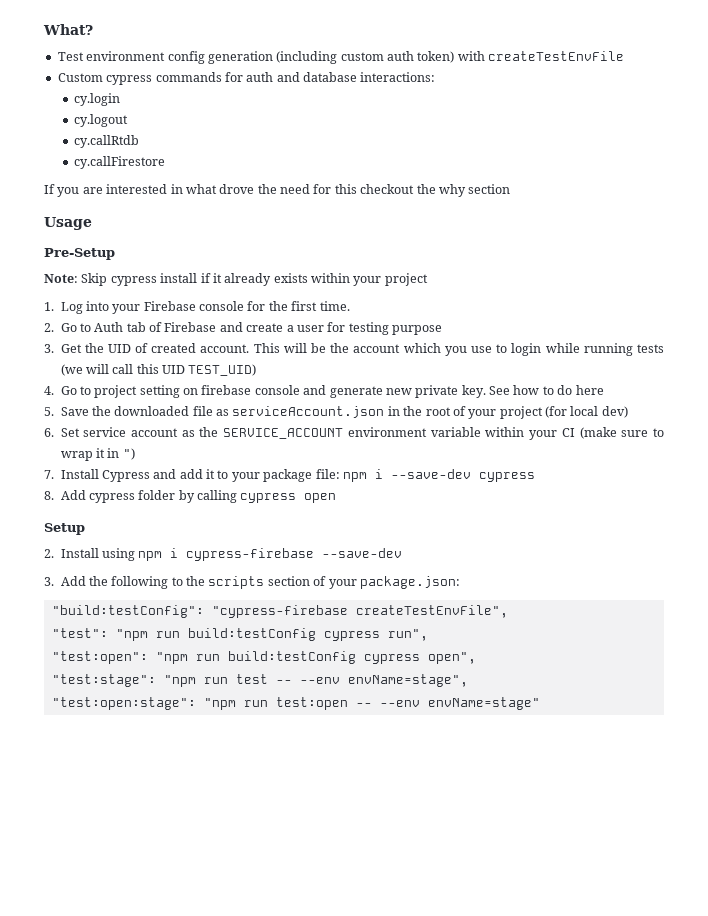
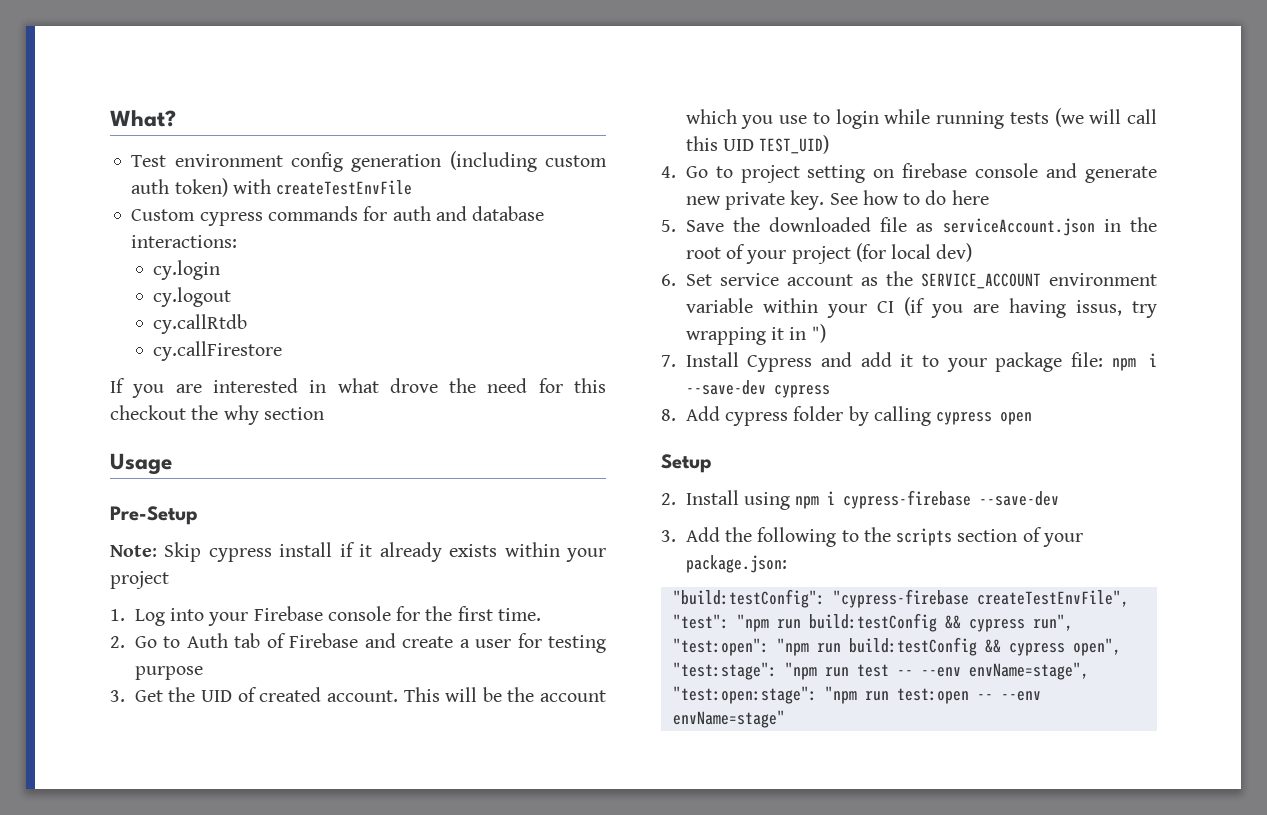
[579,427,664,439] [60,451,93,461] (make sure to wrap -> [903,297,1157,318] [685,327,766,345] (if you are having issus, try wrapping
(316, 634) none -> [944,615,961,629] &&
(356, 657) none -> [984,639,1001,653] &&

